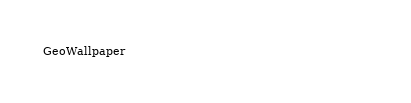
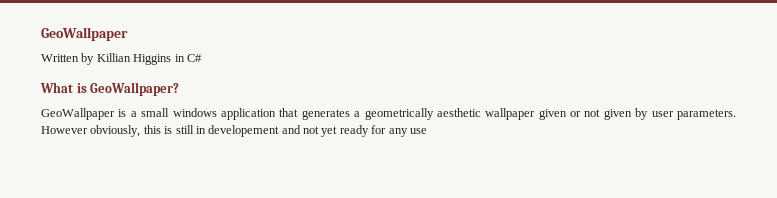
[43,46,126,57] GeoWallpaper -> [41,27,128,41] [41,53,202,65] [40,82,180,96] [41,108,737,120] [41,125,427,137] GeoWallpaper // Written by Killian Higgins in C# // What is GeoWallpaper? // GeoWallpaper is a small windows application that generates a geometrically aesthetic wallpaper given or not given by user parameters. However obviously, this is still in developement and not yet ready for any use

